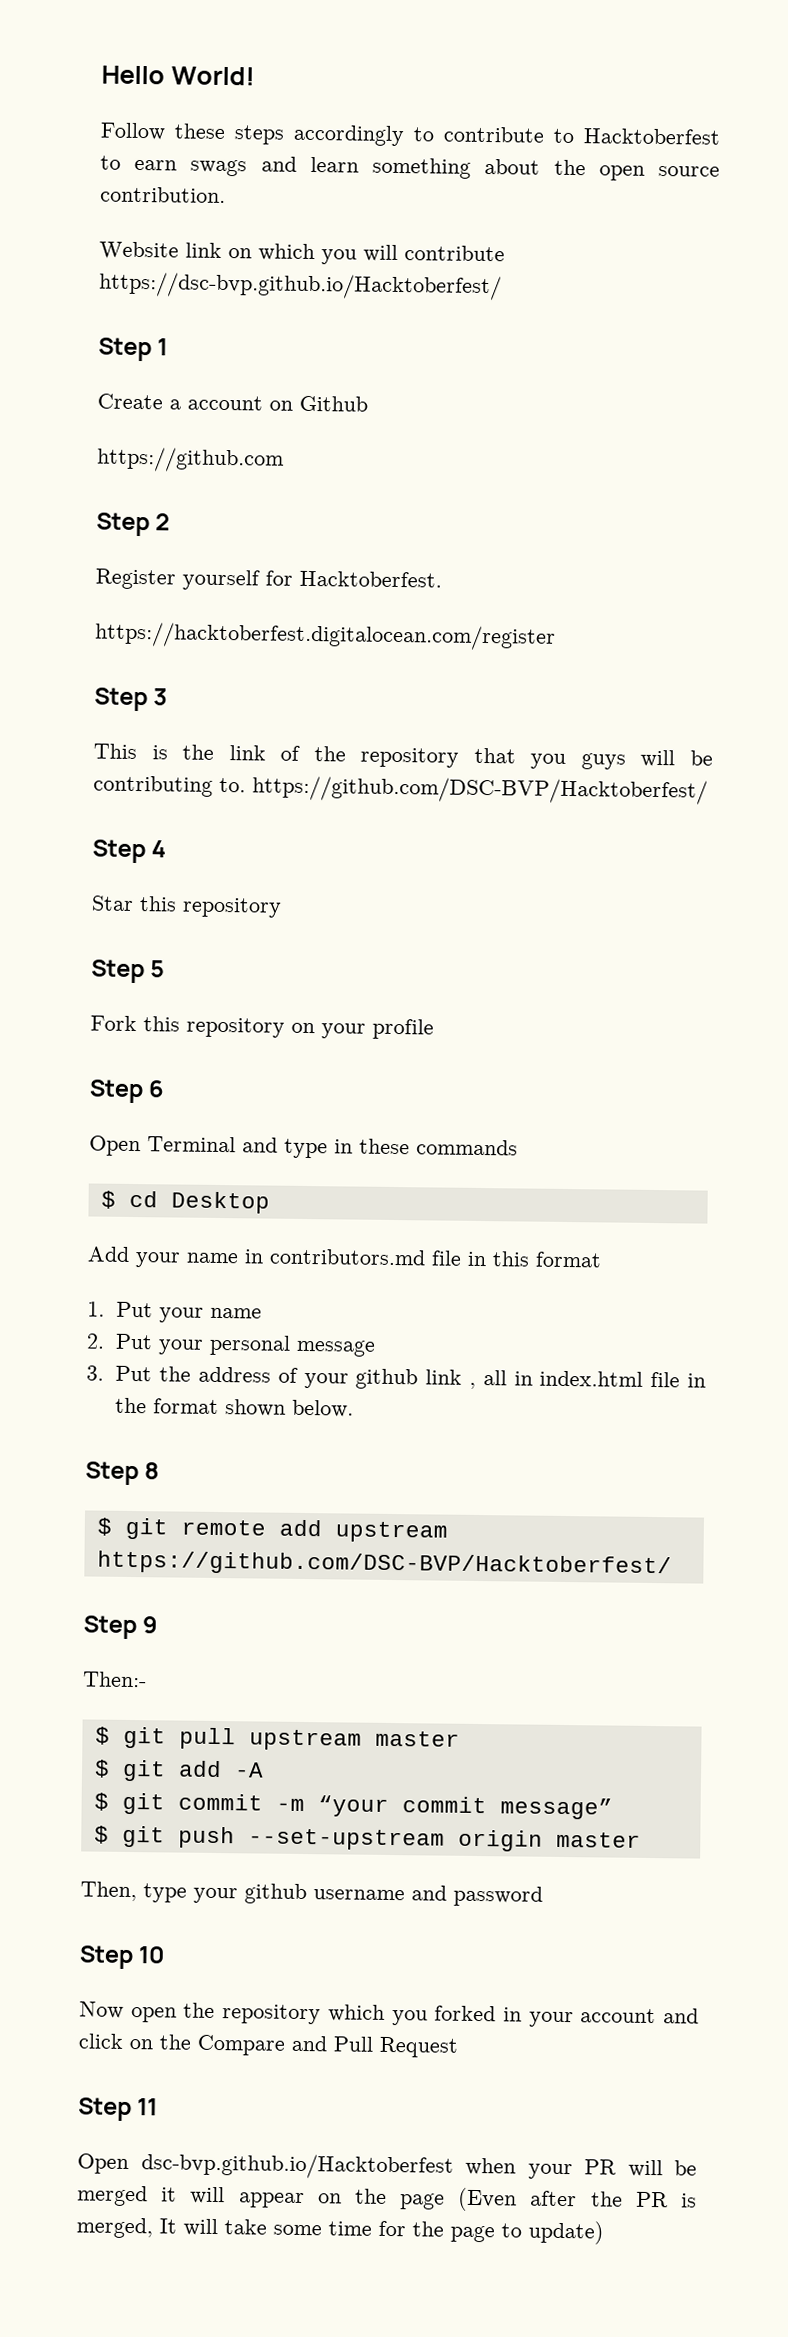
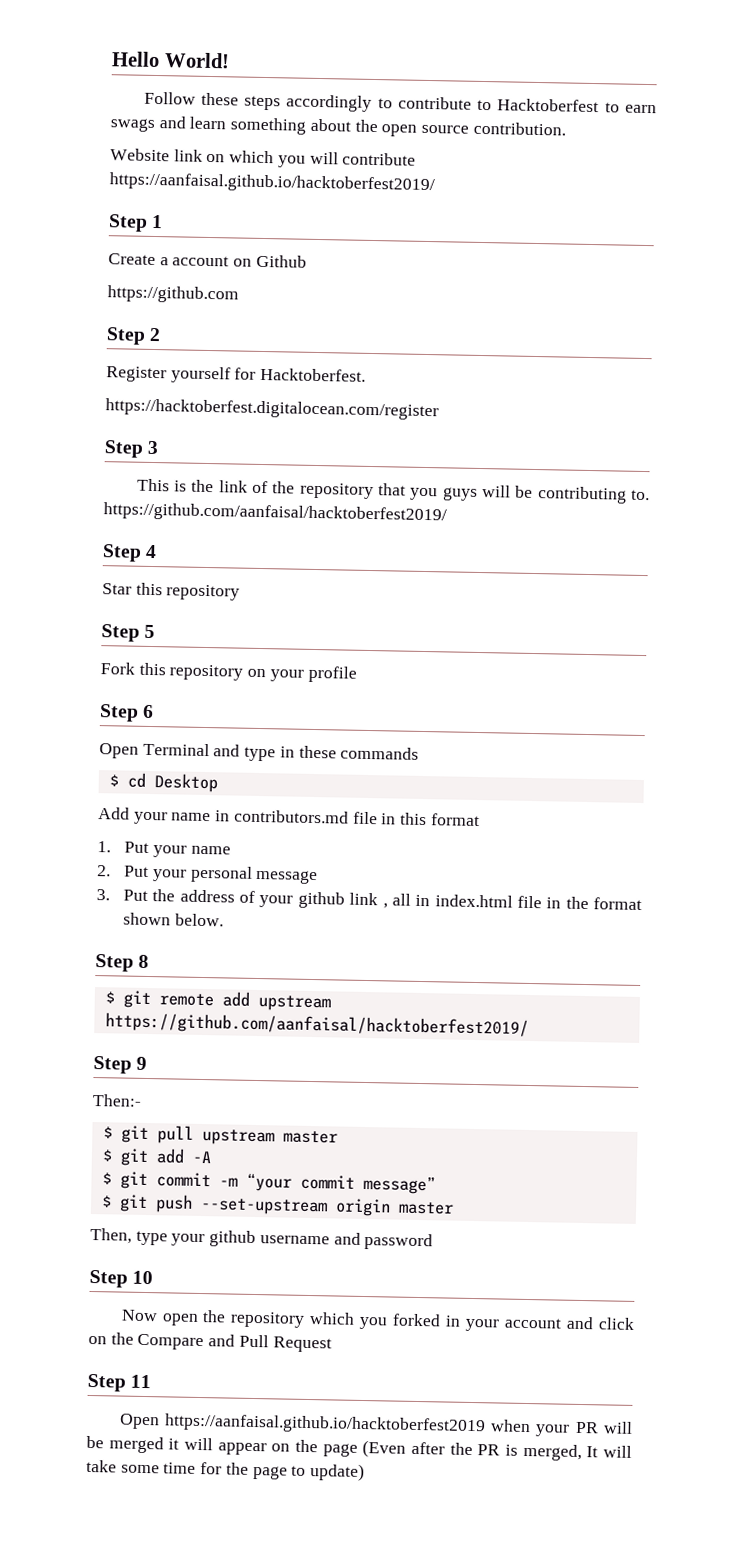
[99,271,502,301] https://dsc-bvp.github.io/Hacktoberfest/ -> [109,172,435,195] https://aanfaisal.github.io/hacktoberfest2019/
[252,775,708,805] https://github.com/DSC-BVP/Hacktoberfest/ -> [103,502,447,525] https://github.com/aanfaisal/hacktoberfest2019/
[96,1550,672,1579] https://github.com/DSC-BVP/Hacktoberfest/ -> [104,1012,529,1038] https://github.com/aanfaisal/hacktoberfest2019/
[140,2152,454,2180] dsc-bvp.github.io/Hacktoberfest -> [163,1413,486,1436] https://aanfaisal.github.io/hacktoberfest2019

